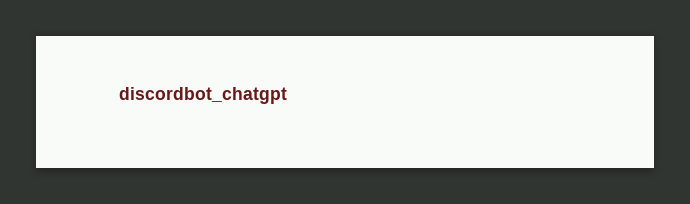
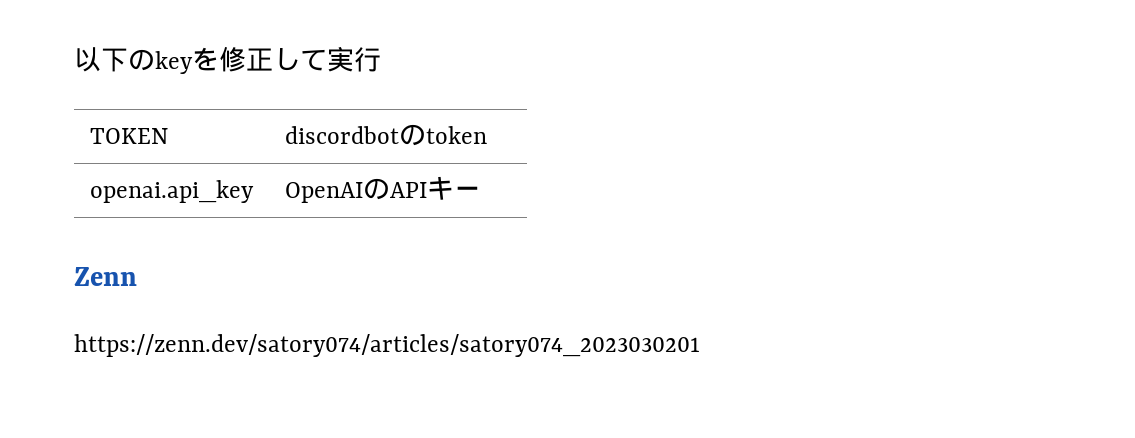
[119,87,287,104] discordbot_chatgpt -> [74,46,381,74] [89,128,168,144] [284,124,487,146] [89,180,254,203] [284,176,481,203] [74,267,137,286] [74,334,700,357] 以下のkeyを修正して実行 // TOKEN | discordbotのtoken // openai.api_key | OpenAIのAPIキー // Zenn // https://zenn.dev/satory074/articles/satory074_2023030201

